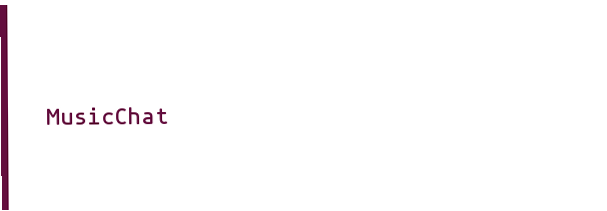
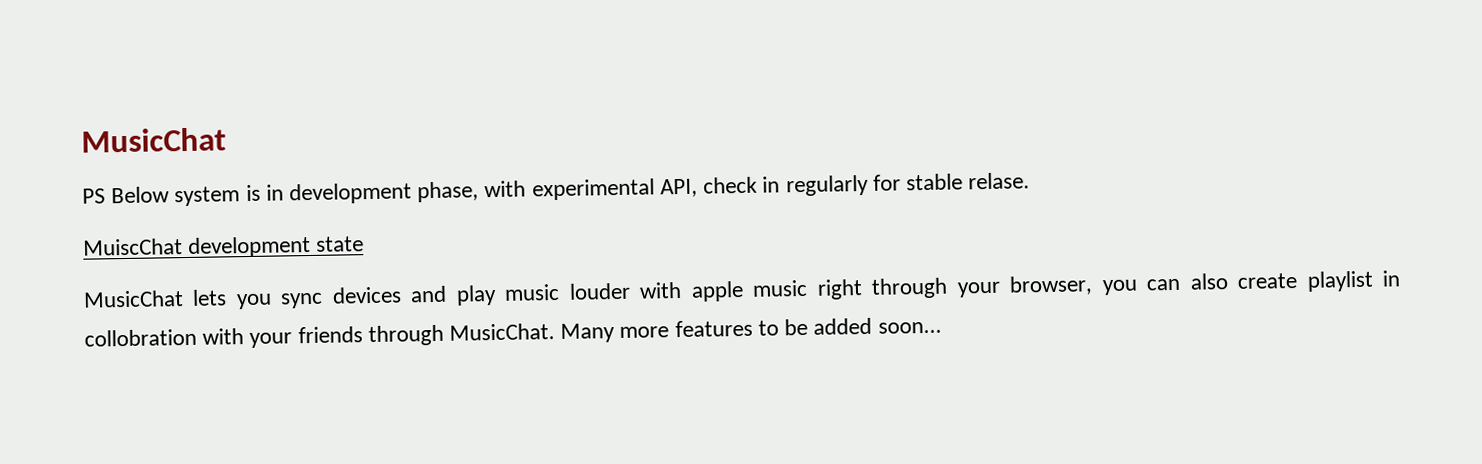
[46,106,169,125] MusicChat -> [81,127,226,153] [82,172,1031,207] [83,235,365,258] [83,270,1400,310] [84,317,942,348] MusicChat // PS Below system is in development phase, with experimental API, check in regularly for stable relase. // MuiscChat development state // MusicChat lets you sync devices and play music louder with apple music right through your browser, you can also create playlist in collobration with your friends through MusicChat. Many more features to be added soon...

